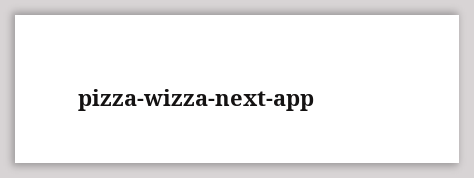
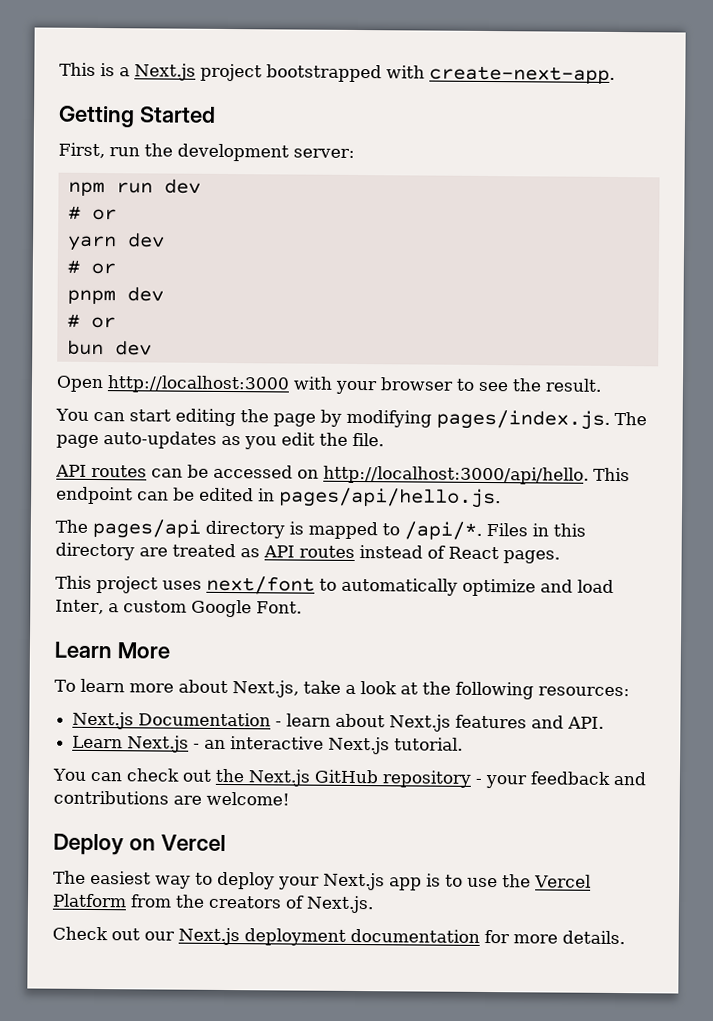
[78,89,314,111] pizza-wizza-next-app -> [59,62,615,84] [58,105,216,128] [58,142,355,162] [67,178,201,197] [67,205,117,221] [66,232,165,252] [66,259,116,275] [66,286,164,305] [66,313,116,329] [66,339,152,356] [56,375,602,395] [55,408,647,430] [56,431,384,450] [55,464,630,485] [56,486,501,509] [55,518,586,540] [55,542,560,564] [55,575,614,597] [55,599,302,618] [54,641,170,659] [54,678,630,700] [72,711,605,732] [72,735,464,755] [52,768,646,789] [53,790,290,806] [53,833,226,856] [53,870,591,891] [52,893,374,914] [52,926,625,946] This is a Next.js project bootstrapped with create-next-app. // Getting Started // First, run the development server: // npm run dev // # or // yarn dev // # or // pnpm dev // # or // bun dev // Open http://localhost:3000 with your browser to see the result. // You can start editing the page by modifying pages/index.js. The page auto-updates as you edit the file. // API routes can be accessed on http://localhost:3000/api/hello. This endpoint can be edited in pages/api/hello.js. // The pages/api directory is mapped to /api/*. Files in this directory are treated as API routes instead of React pages. // This project uses next/font to automatically optimize and load Inter, a custom Google Font. // Learn More // To learn more about Next.js, take a look at the following resources: // Next.js Documentation - learn about Next.js features and API. // Learn Next.js - an interactive Next.js tutorial. // You can check out the Next.js GitHub repository - your feedback and contributions are welcome! // Deploy on Vercel // The easiest way to deploy your Next.js app is to use the Vercel Platform from the creators of Next.js. // Check out our Next.js deployment documentation for more details.

